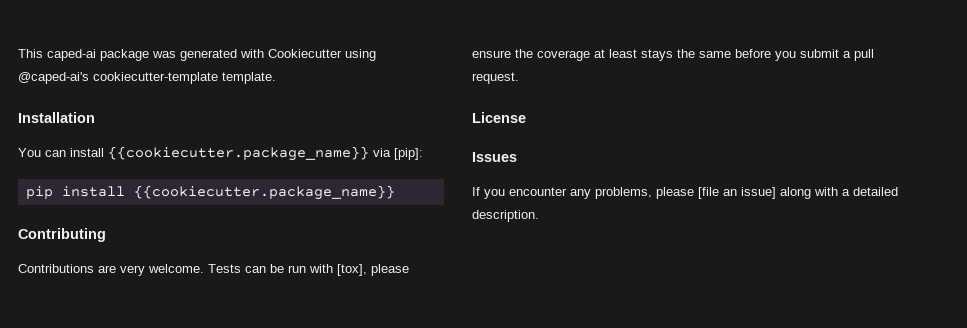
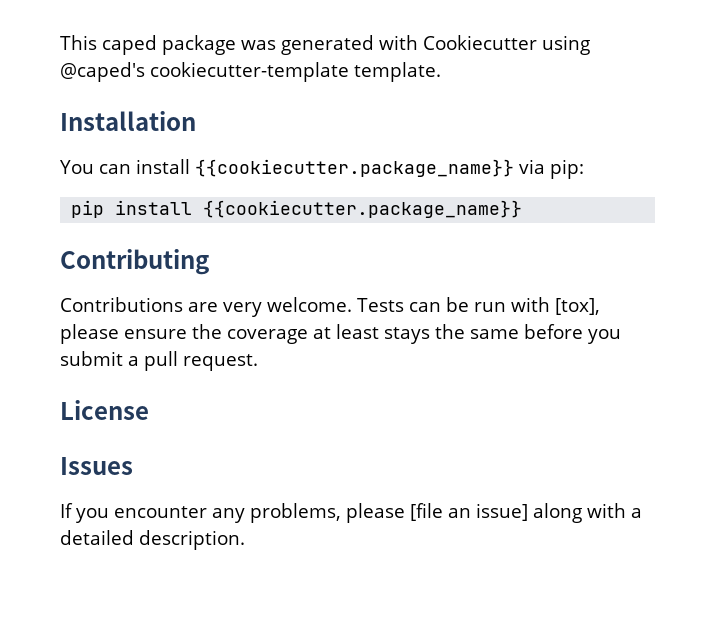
[47,49,96,61] caped-ai -> [102,35,157,55] caped
[18,72,89,84] @caped-ai's -> [60,62,145,82] @caped's
[394,148,423,160] [pip]: -> [549,159,584,179] pip:

